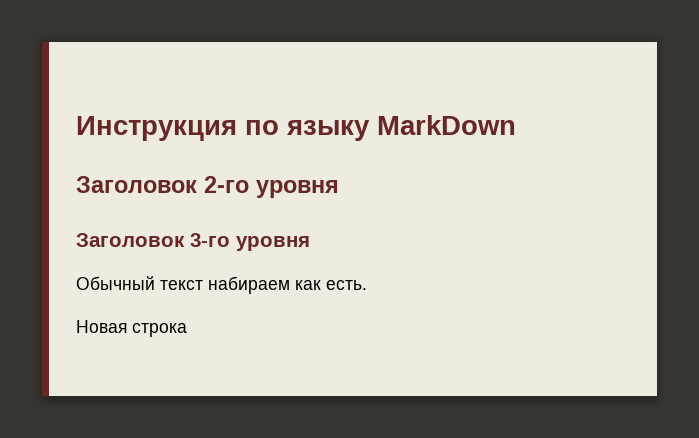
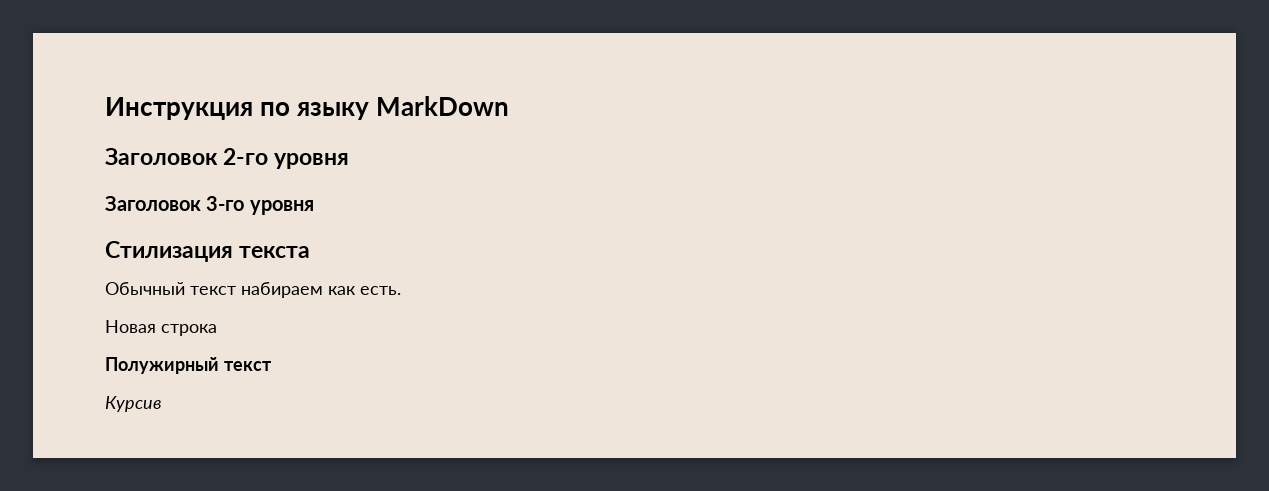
(310, 243) none -> [105,241,311,262] // Стилизация текста
(187, 330) none -> [105,357,272,374] [105,396,162,412] // Полужирный текст // Курсив

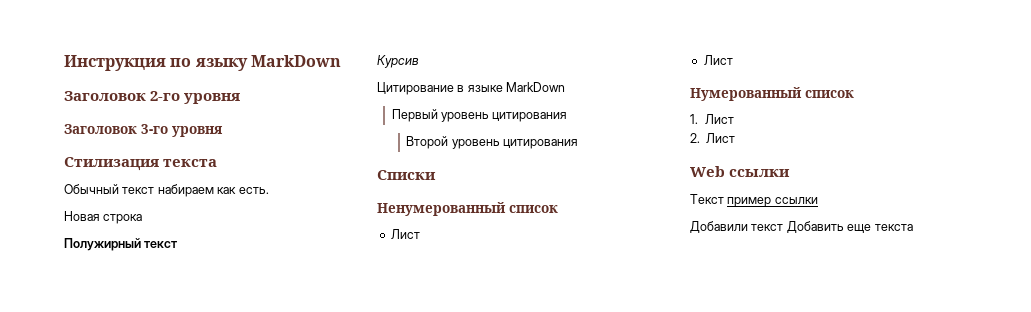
(162, 404) none -> [377,82,566,95] [391,109,568,122] [406,136,579,149] [377,170,436,180] [377,202,558,216] [390,229,420,239] [703,55,733,65] [690,87,854,101] [690,114,734,124] [690,133,736,143] [690,166,791,177] [690,194,818,207] [690,221,913,233] // Цитирование в языке MarkDown // Первый уровень цитирования // Второй уровень цитирования // Списки // Ненумерованный список // Лист // Лист // Нумерованный список // 1. Лист // 2. Лист // Web ссылки // Текст пример ссылки // Добавили текст Добавить еще текста

